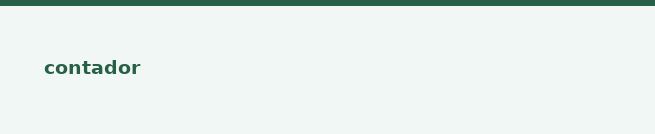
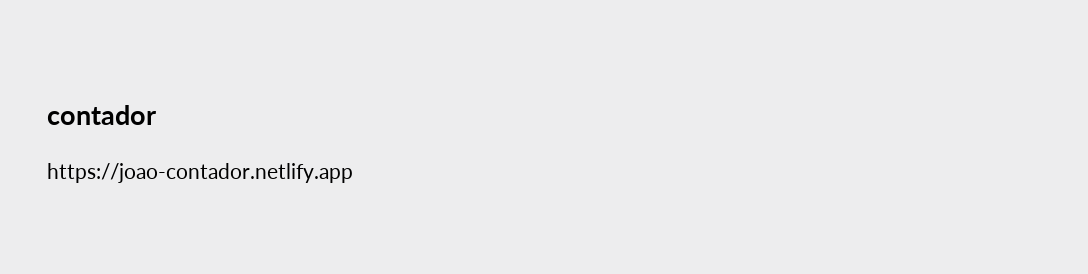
(141, 67) none -> [47,163,353,183] // https://joao-contador.netlify.app

